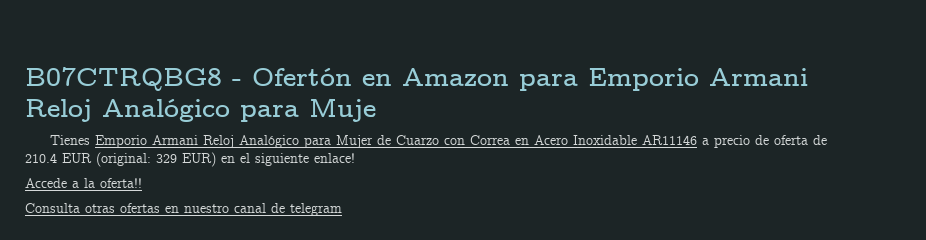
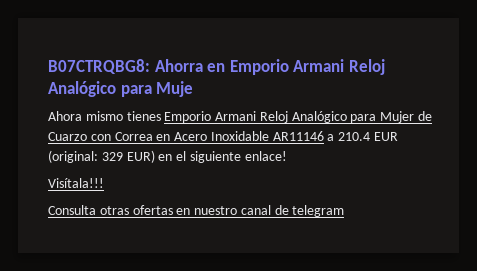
[25,67,578,91] B07CTRQBG8 - Ofertón en Amazon para -> [48,59,226,74] B07CTRQBG8: Ahorra en
[50,135,91,145] Tienes -> [48,111,161,121] Ahora mismo tienes
[714,135,828,148] precio de oferta de -> (335, 137) none
[25,178,142,188] Accede a la oferta!! -> [48,178,104,188] Visítala!!!

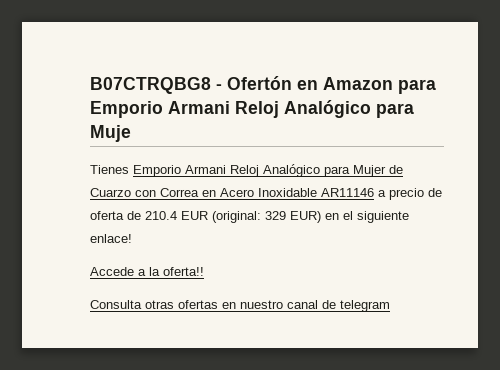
[48,59,226,74] B07CTRQBG8: Ahorra en -> [90,76,436,94] B07CTRQBG8 - Ofertón en Amazon para
[48,111,161,121] Ahora mismo tienes -> [90,165,129,174] Tienes
(335, 137) none -> [389,188,442,200] [90,211,141,220] precio de oferta de
[48,178,104,188] Visítala!!! -> [90,267,204,276] Accede a la oferta!!

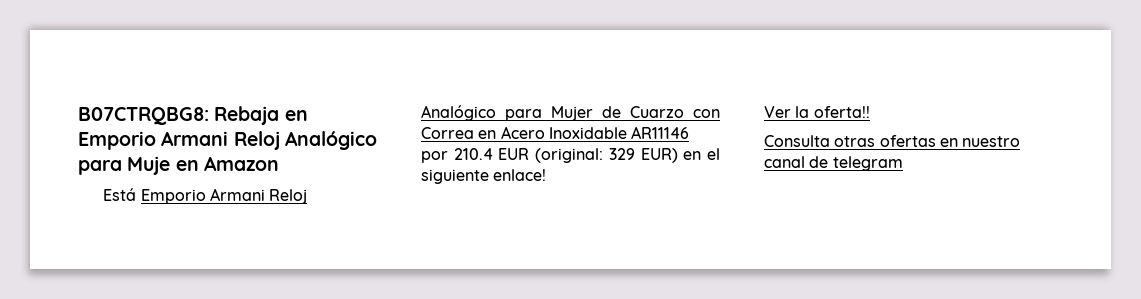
[90,76,436,94] B07CTRQBG8 - Ofertón en Amazon para -> [78,106,308,125] B07CTRQBG8: Rebaja en
[90,165,129,174] // Tienes -> [175,156,279,171] [103,188,137,201] en Amazon // Está
[378,188,442,200] [90,211,141,220] a precio de oferta de -> [421,151,448,163] por
[90,267,146,276] Accede a -> [764,106,791,118] Ver

